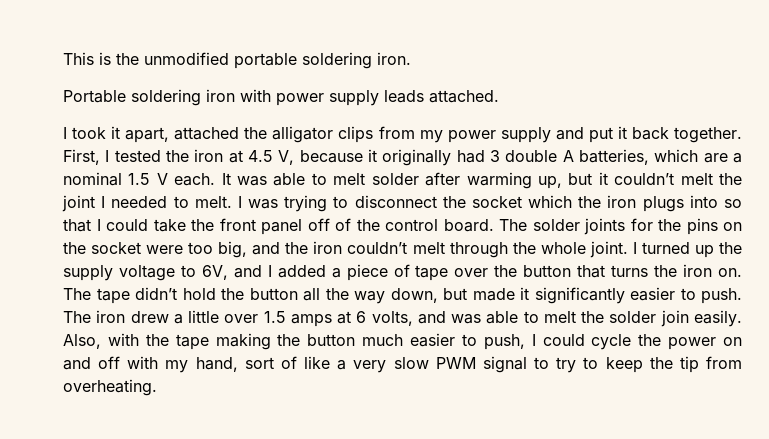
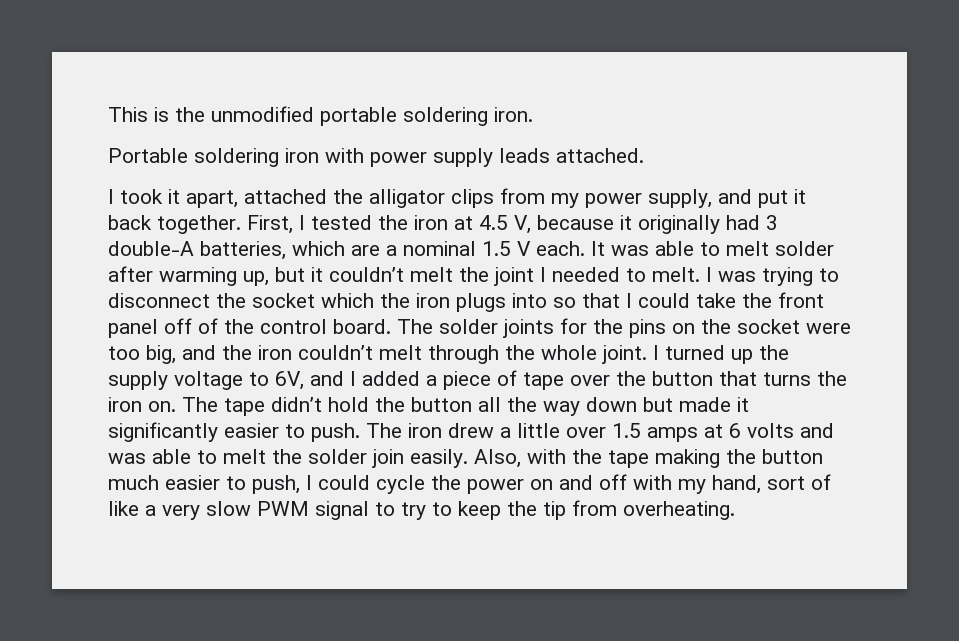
[500,127,551,143] supply -> [648,189,712,208] supply,
[505,150,574,162] double A -> [108,241,194,256] double-A
[390,288,438,303] down, -> [586,397,637,412] down
[371,311,413,326] volts, -> [747,423,794,438] volts

